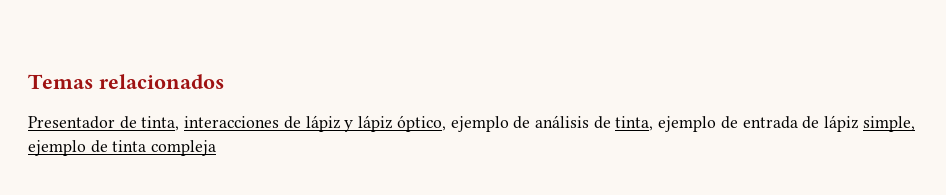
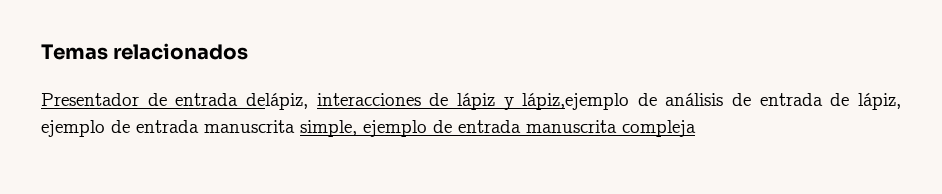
[141,116,180,131] tinta, -> [175,93,308,110] entrada delápiz,
[358,115,860,132] lápiz óptico, ejemplo de análisis de tinta, ejemplo de entrada de lápiz -> [522,93,901,110] [41,120,295,137] lápiz,ejemplo de análisis de entrada de lápiz, ejemplo de entrada manuscrita
[112,140,147,152] tinta -> [458,120,617,133] entrada manuscrita

